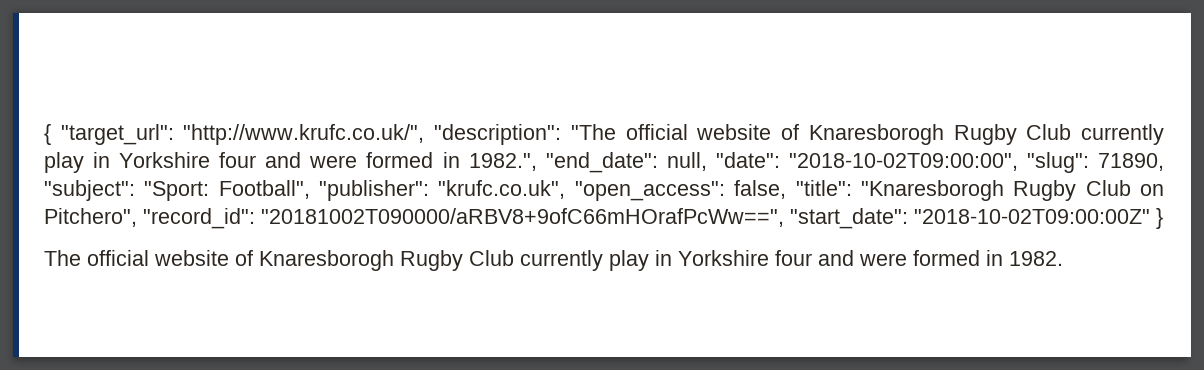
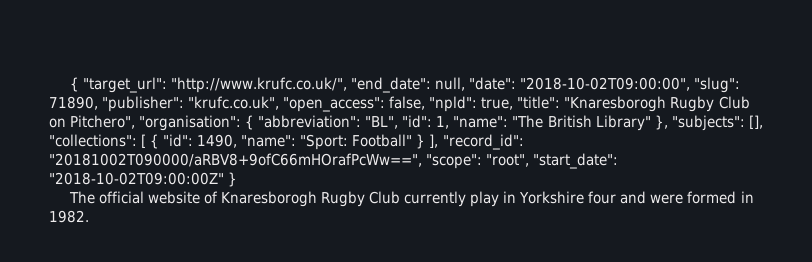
[434,124,1165,145] [44,152,537,173] "description": "The official website of Knaresborogh Rugby Club currently play in Yorkshire four and were formed in 1982.", -> (347, 85) none
[44,180,310,201] "subject": "Sport: Football", -> (98, 103) none
(787, 189) none -> [429,96,514,112] "npld": true,
[143,208,784,229] "record_id": "20181002T090000/aRBV8+9ofC66mHOrafPcWw==", -> [139,115,763,131] [49,134,524,150] [49,153,530,169] "organisation": { "abbreviation": "BL", "id": 1, "name": "The British Library" }, "subjects": [], "collections": [ { "id": 1490, "name": "Sport: Football" } ], "record_id": "20181002T090000/aRBV8+9ofC66mHOrafPcWw==", "scope": "root",

